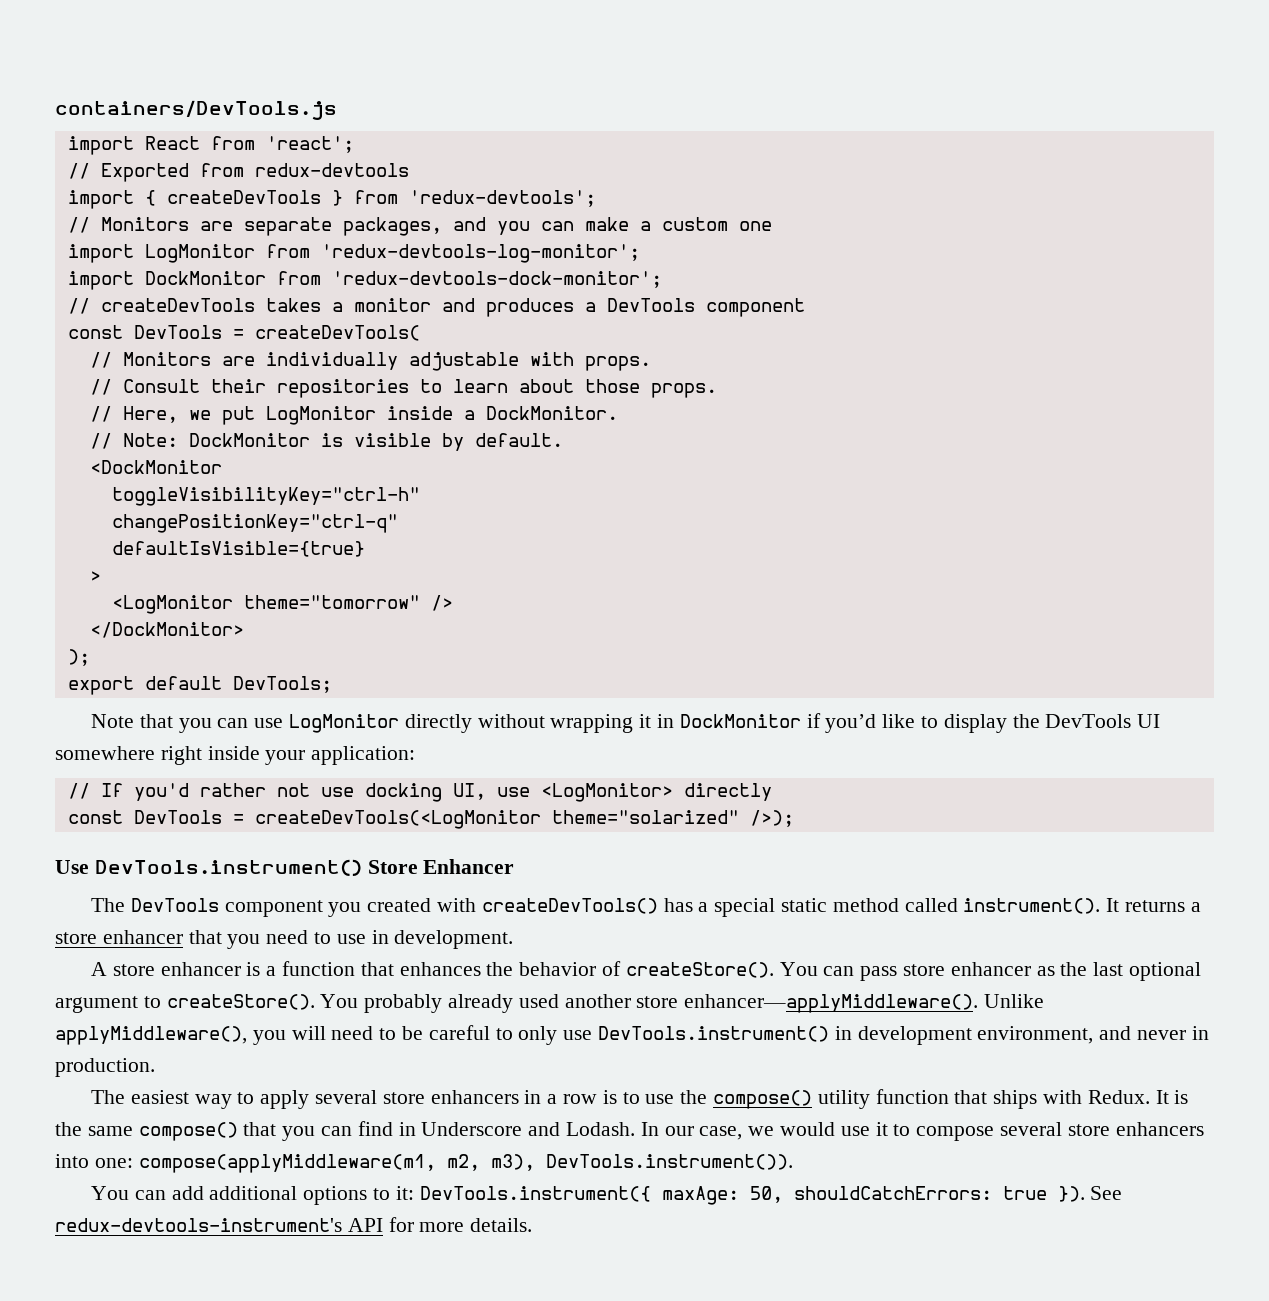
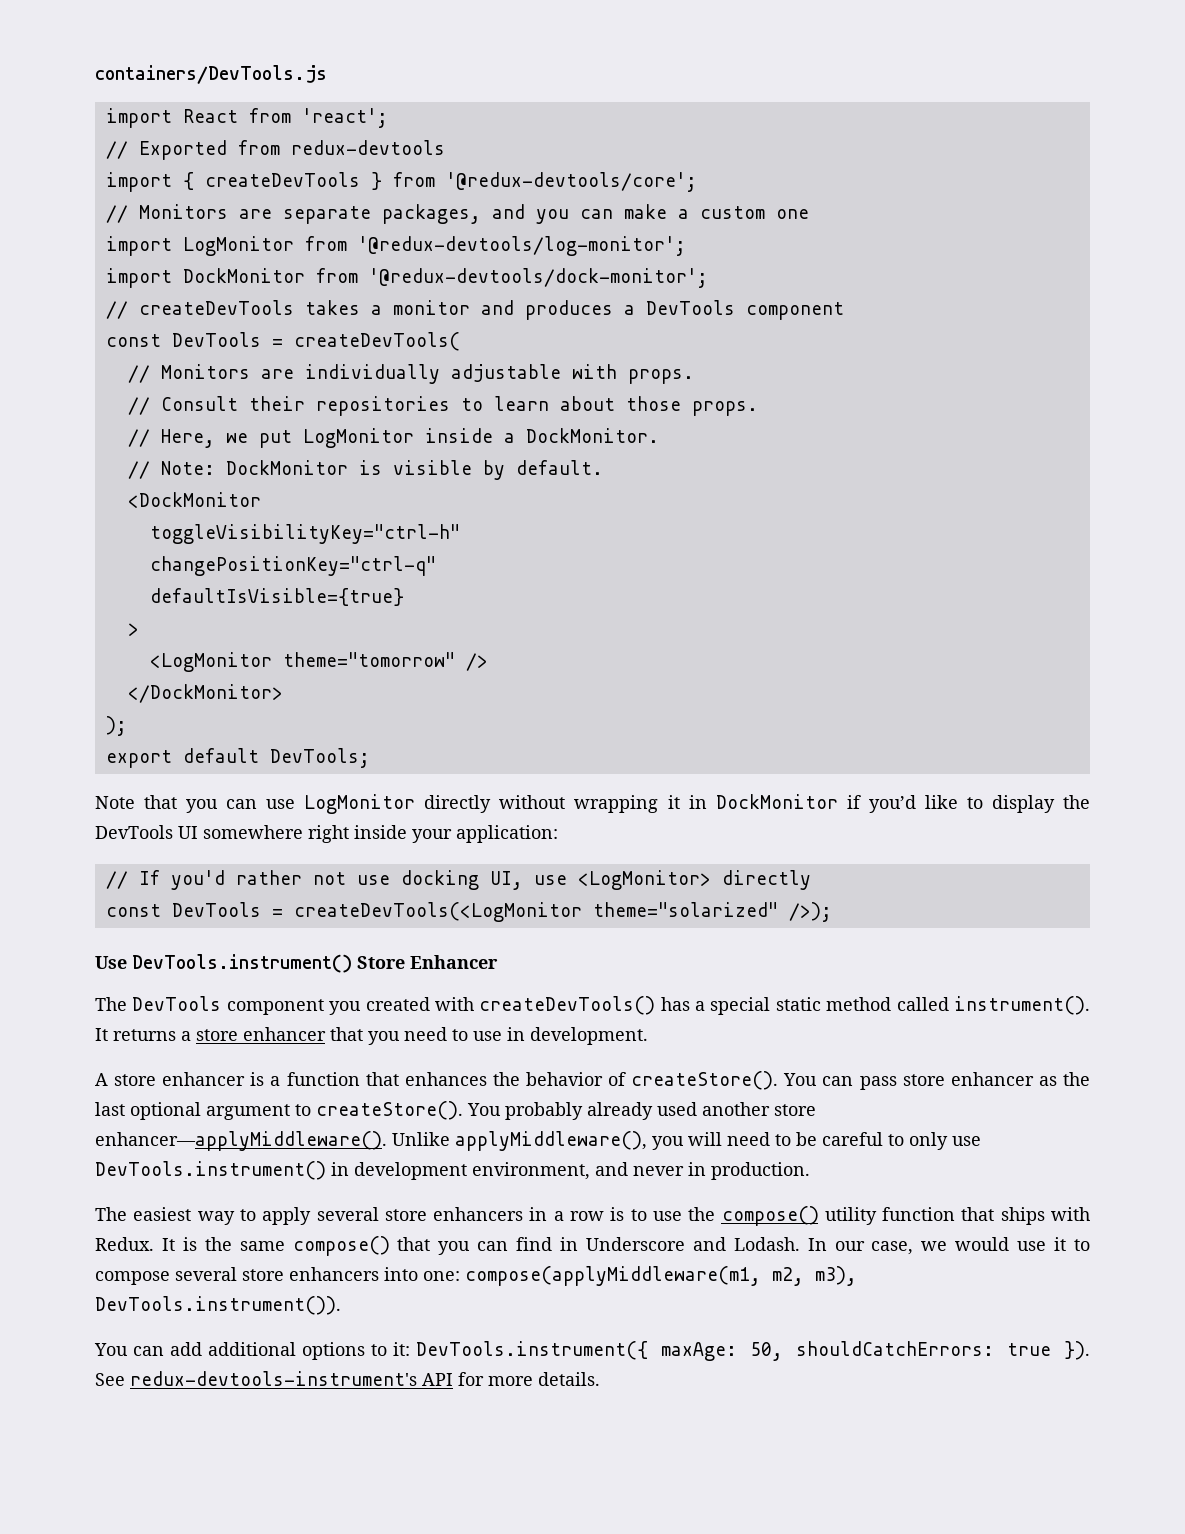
[408,190,596,207] 'redux-devtools'; -> [445,172,697,192] '@redux-devtools/core';
[320,244,640,263] 'redux-devtools-log-monitor'; -> [357,236,686,256] '@redux-devtools/log-monitor';
[331,271,662,288] 'redux-devtools-dock-monitor'; -> [368,268,708,288] '@redux-devtools/dock-monitor';

